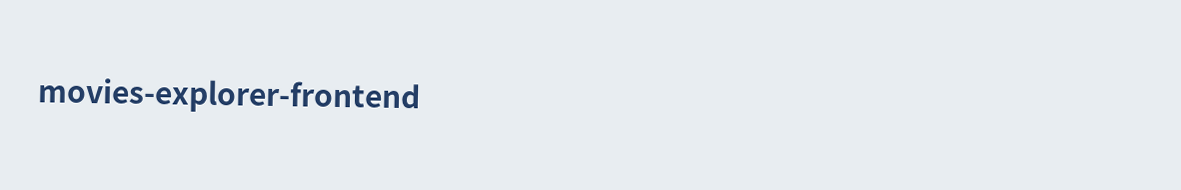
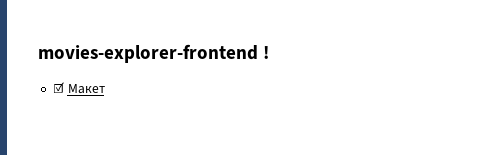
(421, 96) none -> [263,46,270,59] [52,82,105,94] ! // ☑ Макет

